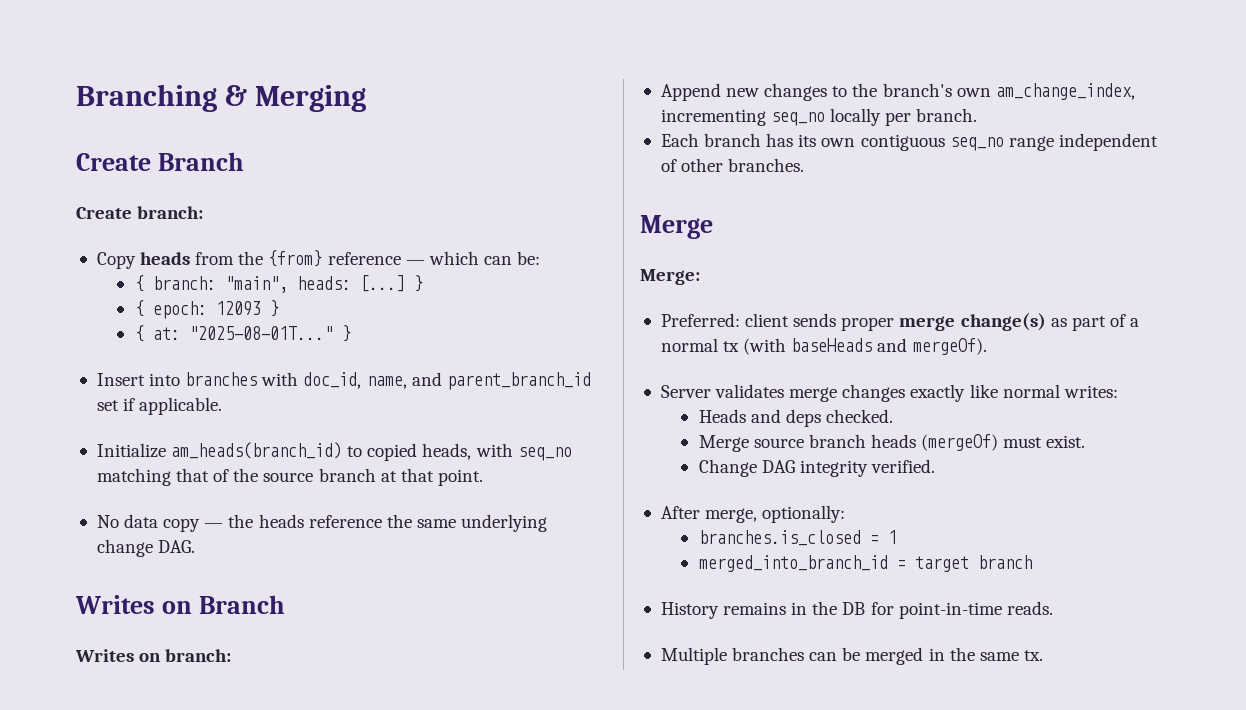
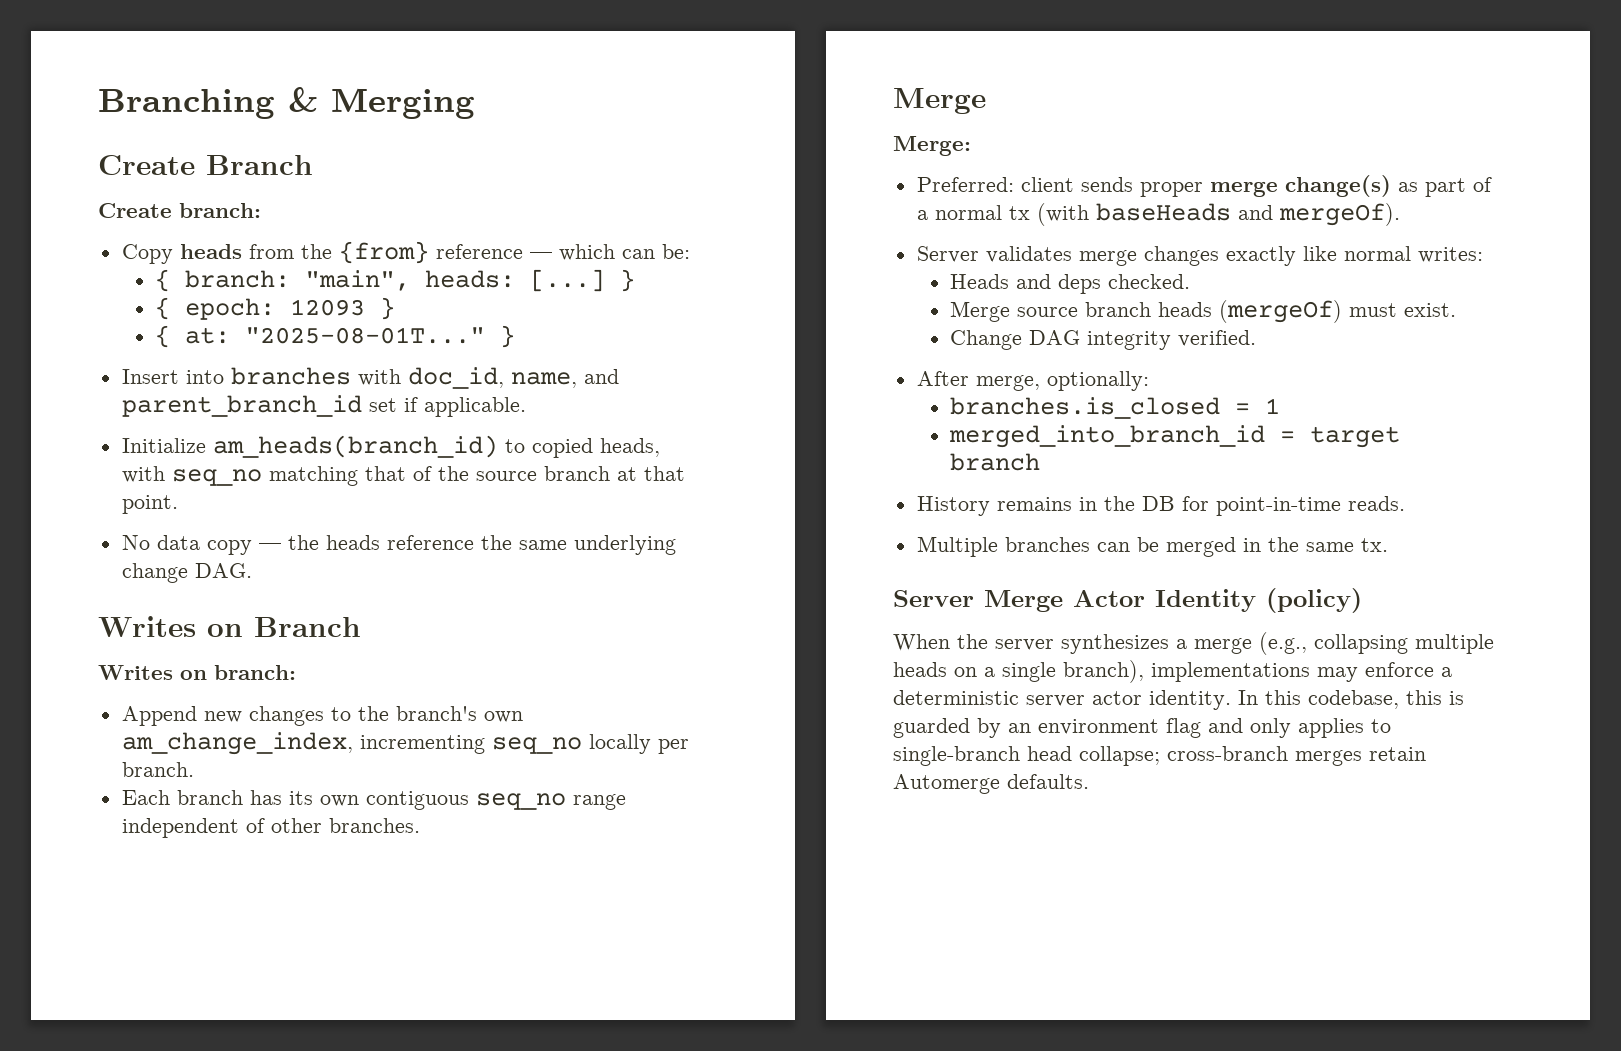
(1043, 655) none -> [893,588,1362,613] [893,632,1494,655] [893,660,1452,683] [893,690,1464,710] [893,718,1391,738] [893,746,1426,766] [893,774,1089,794] // Server Merge Actor Identity (policy) // When the server synthesizes a merge (e.g., collapsing multiple heads on a single branch), implementations may enforce a deterministic server actor identity. In this codebase, this is guarded by an environment flag and only applies to single-branch head collapse; cross-branch merges retain Automerge defaults.

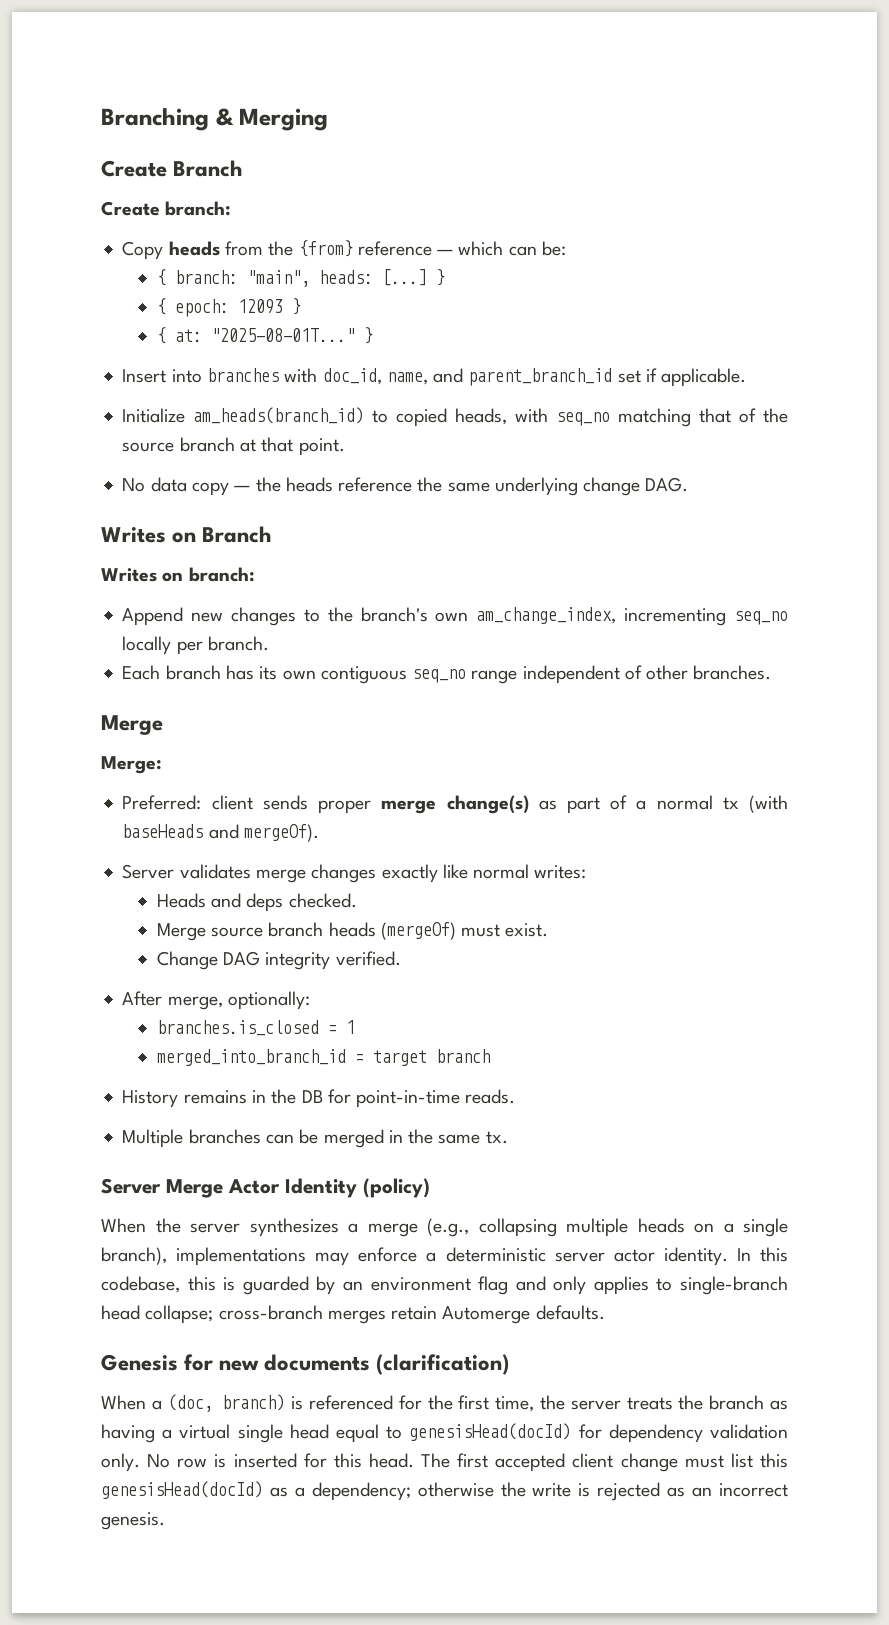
(1089, 781) none -> [101,1354,510,1375] [101,1394,788,1412] [101,1423,788,1443] [101,1453,788,1472] [101,1481,789,1501] [101,1512,165,1530] // Genesis for new documents (clarification) // When a (doc, branch) is referenced for the first time, the server treats the branch as having a virtual single head equal to genesisHead(docId) for dependency validation only. No row is inserted for this head. The first accepted client change must list this genesisHead(docId) as a dependency; otherwise the write is rejected as an incorrect genesis.

